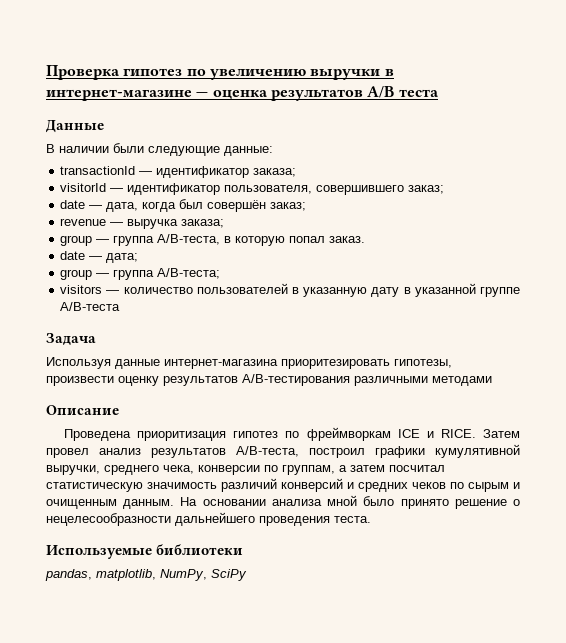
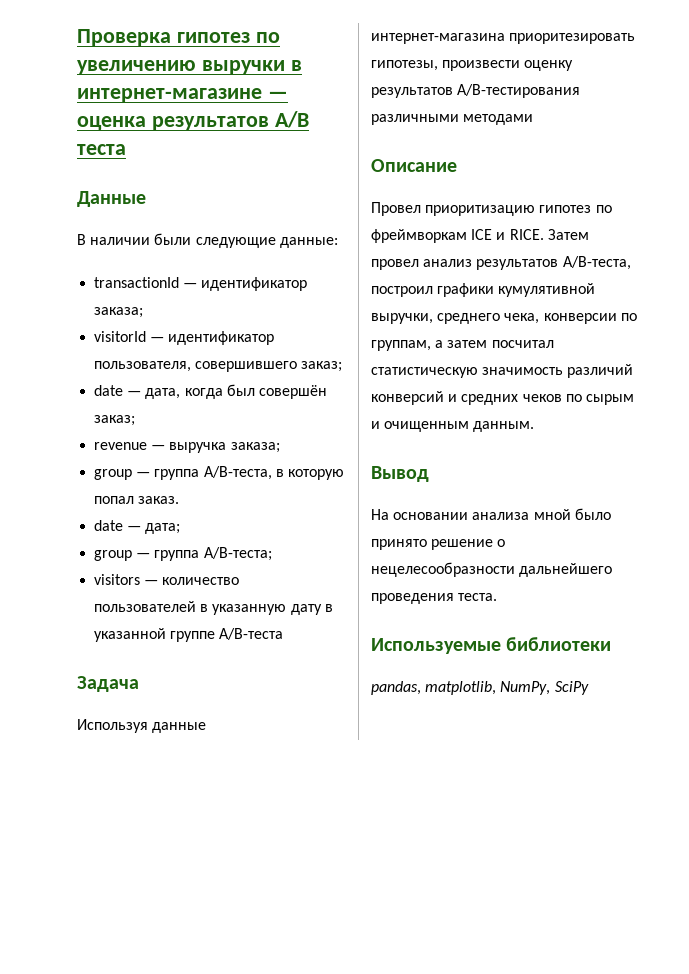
[64,429,227,441] Проведена приоритизация -> [371,202,536,216] Провел приоритизацию
(175, 504) none -> [371,466,429,482] // Вывод //

